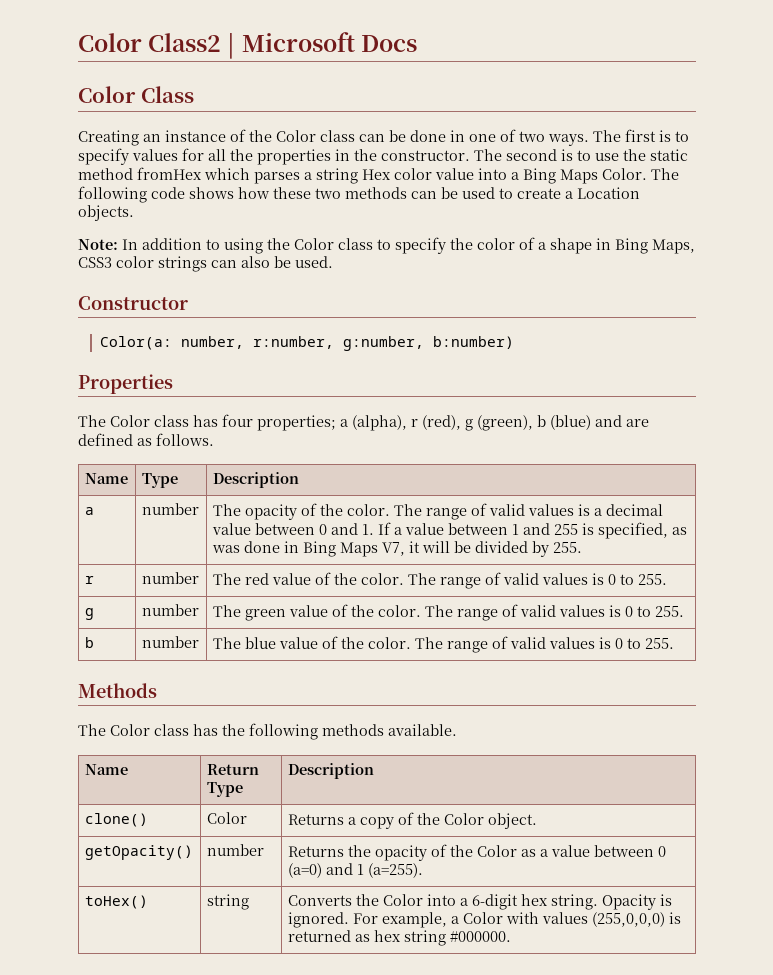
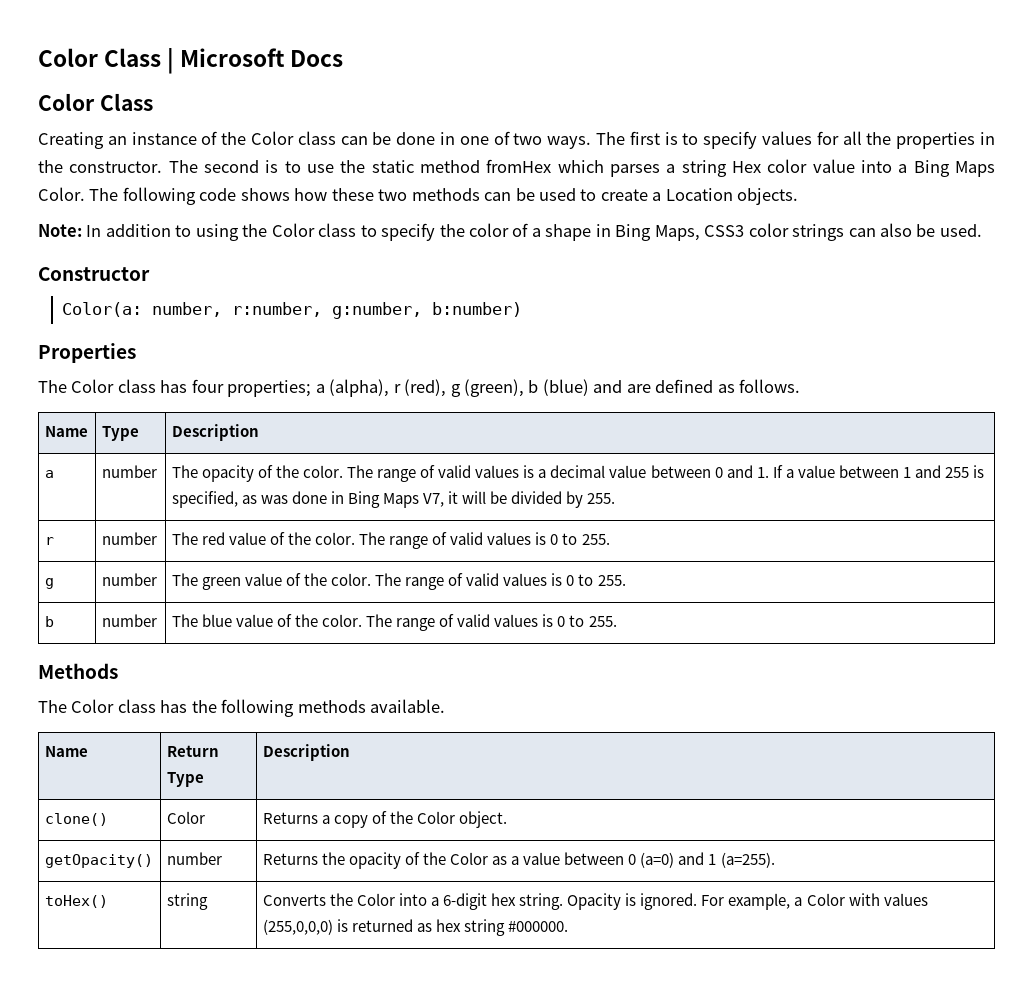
[78,33,222,52] Color Class2 -> [38,48,162,67] Color Class

